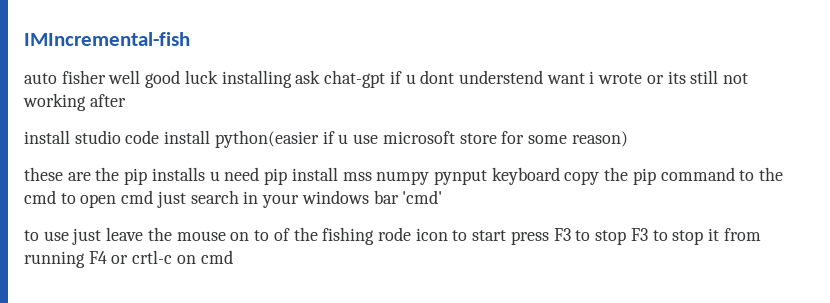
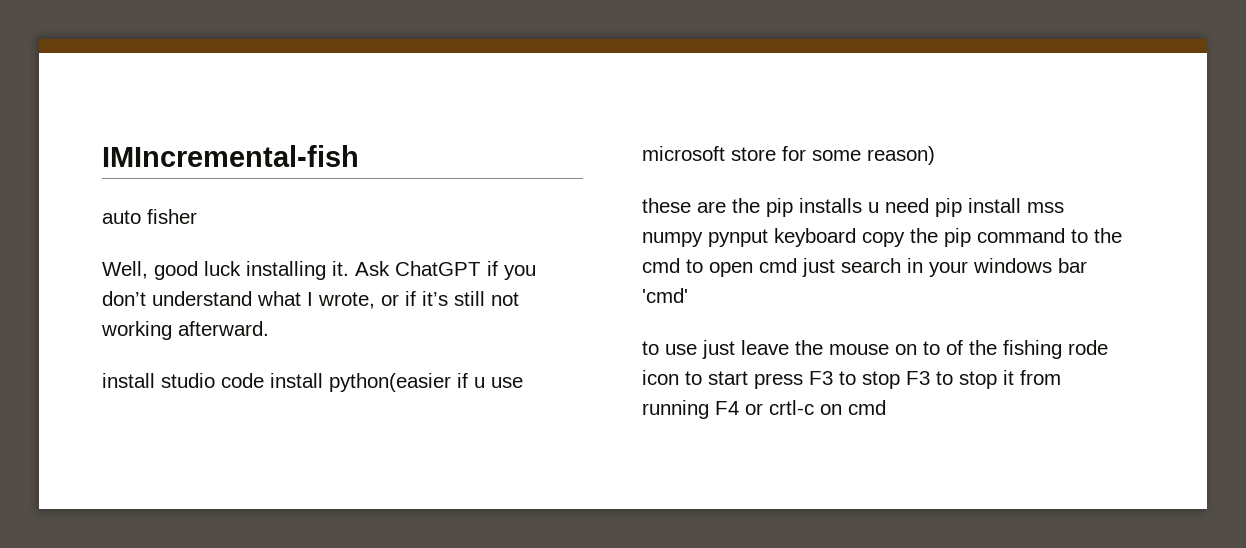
[108,70,141,84] well -> [102,261,148,279] // Well,
[295,70,686,88] ask chat-gpt if u dont understend want i wrote or its -> [332,261,536,280] [102,291,448,309] it. Ask ChatGPT if you don’t understand what I wrote, or if it’s
[89,94,126,107] after -> [178,321,269,336] afterward.

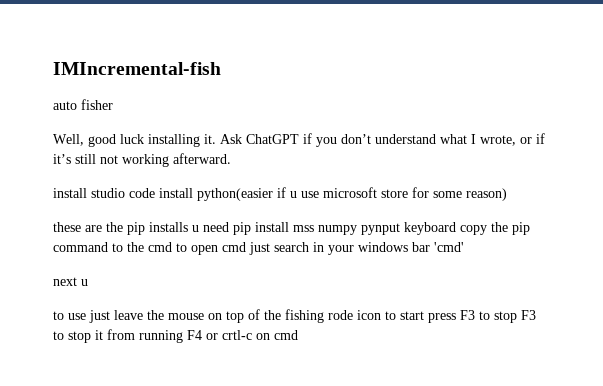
(688, 295) none -> [53,277,88,286] // next u
[923,341,940,355] to -> [226,311,244,323] top

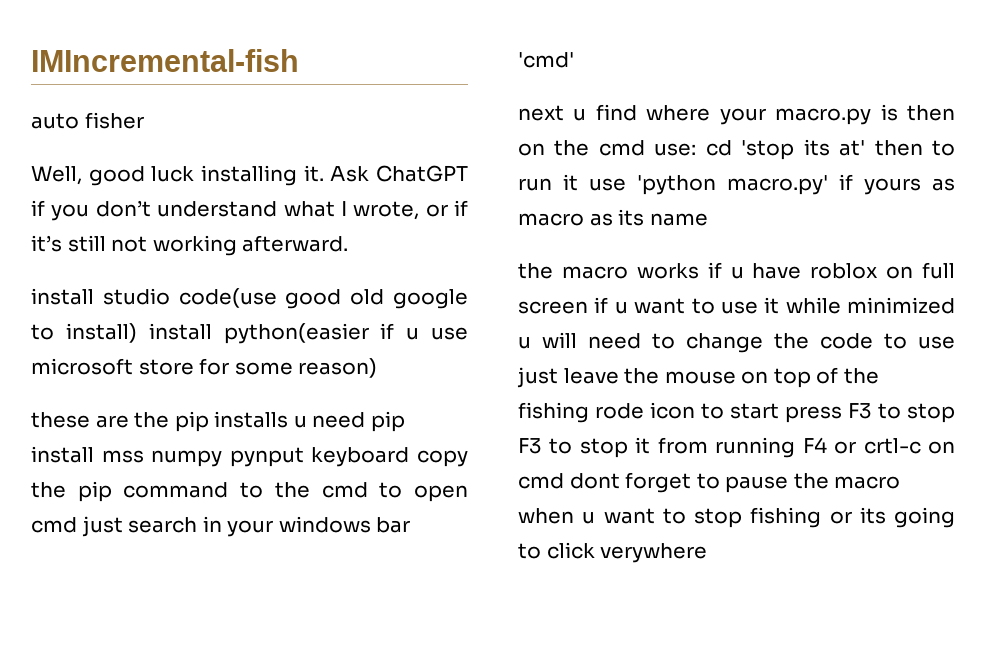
[129,188,155,198] code -> [178,288,469,309] [31,323,137,343] code(use good old google to install)
(88, 282) // -> [595,104,955,125] [518,139,956,160] [518,174,955,195] [518,209,708,226] [518,262,955,279] [518,297,955,314] [518,332,873,353] find where your macro.py is then on the cmd use: cd 'stop its at' then to run it use 'python macro.py' if yours as macro as its name // the macro works if u have roblox on full screen if u want to use it while minimized u will need to change the code
(298, 335) none -> [569,472,901,493] [518,507,955,528] [518,542,708,563] dont forget to pause the macro when u want to stop fishing or its going to click verywhere

